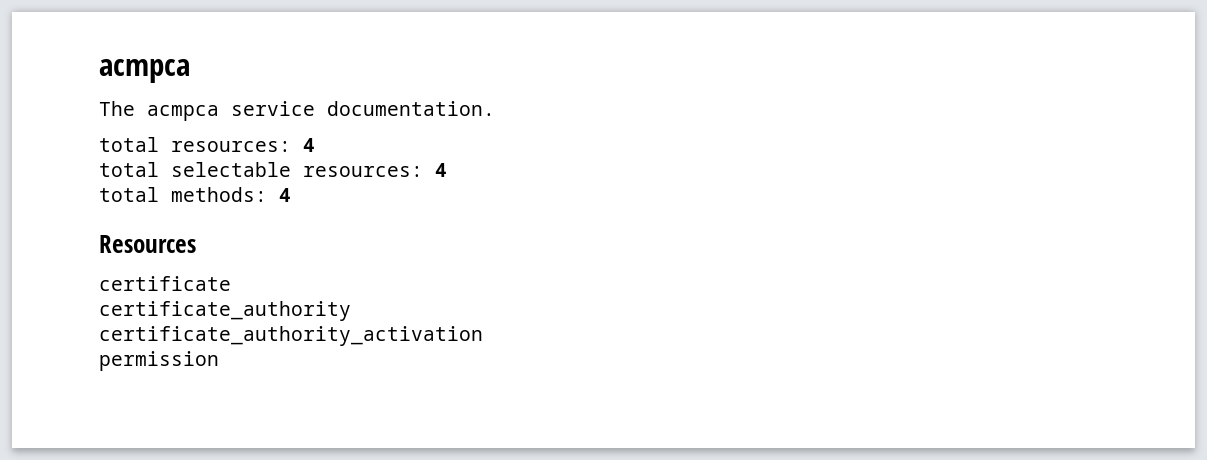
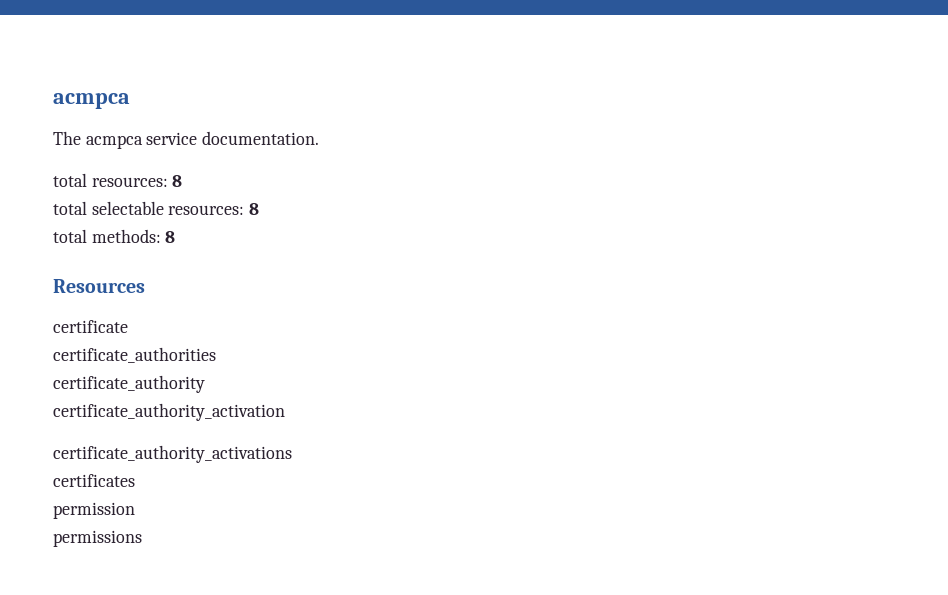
[303,138,315,152] 4 -> [172,175,183,187] 8
[435,163,447,177] 4 -> [249,203,260,215] 8
[279,188,291,202] 4 -> [165,231,176,243] 8
(231, 283) none -> [53,347,216,363] // certificate_authorities
(483, 336) none -> [53,445,292,463] [53,474,135,487] // certificate_authority_activations // certificates
(219, 361) none -> [53,530,142,547] // permissions

